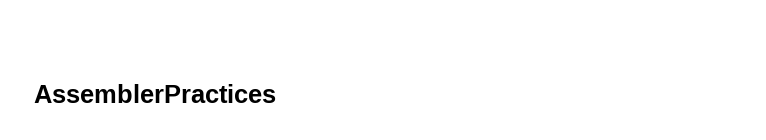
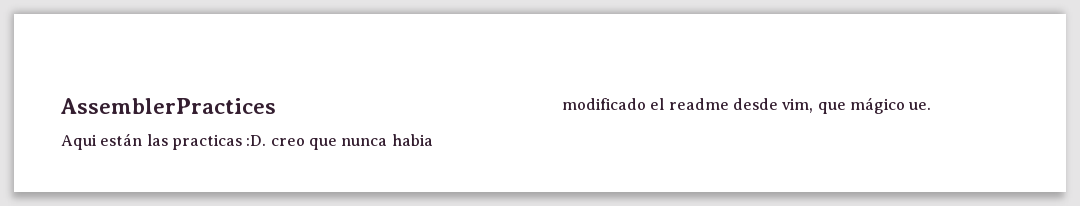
(276, 93) none -> [61,133,433,150] [562,97,932,114] // Aqui están las practicas :D. creo que nunca habia modificado el readme desde vim, que mágico ue.

